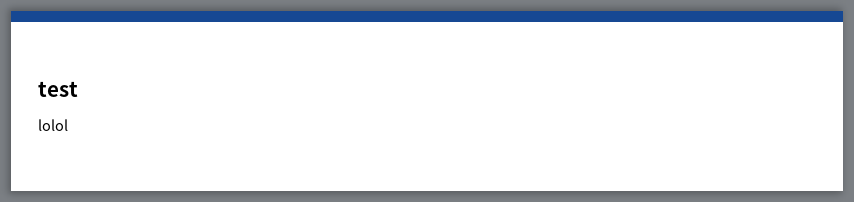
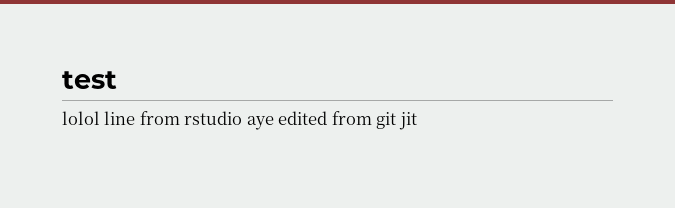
(68, 125) none -> [104,111,417,130] line from rstudio aye edited from git jit

